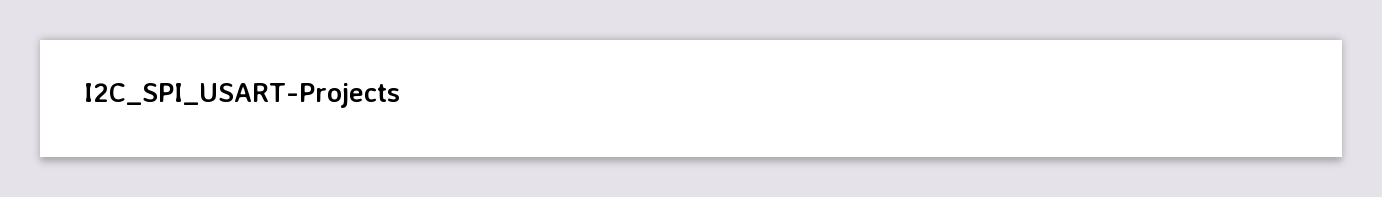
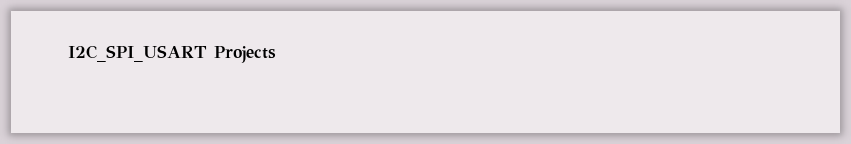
[84,83,400,108] I2C_SPI_USART-Projects -> [68,45,276,63] I2C_SPI_USART Projects

